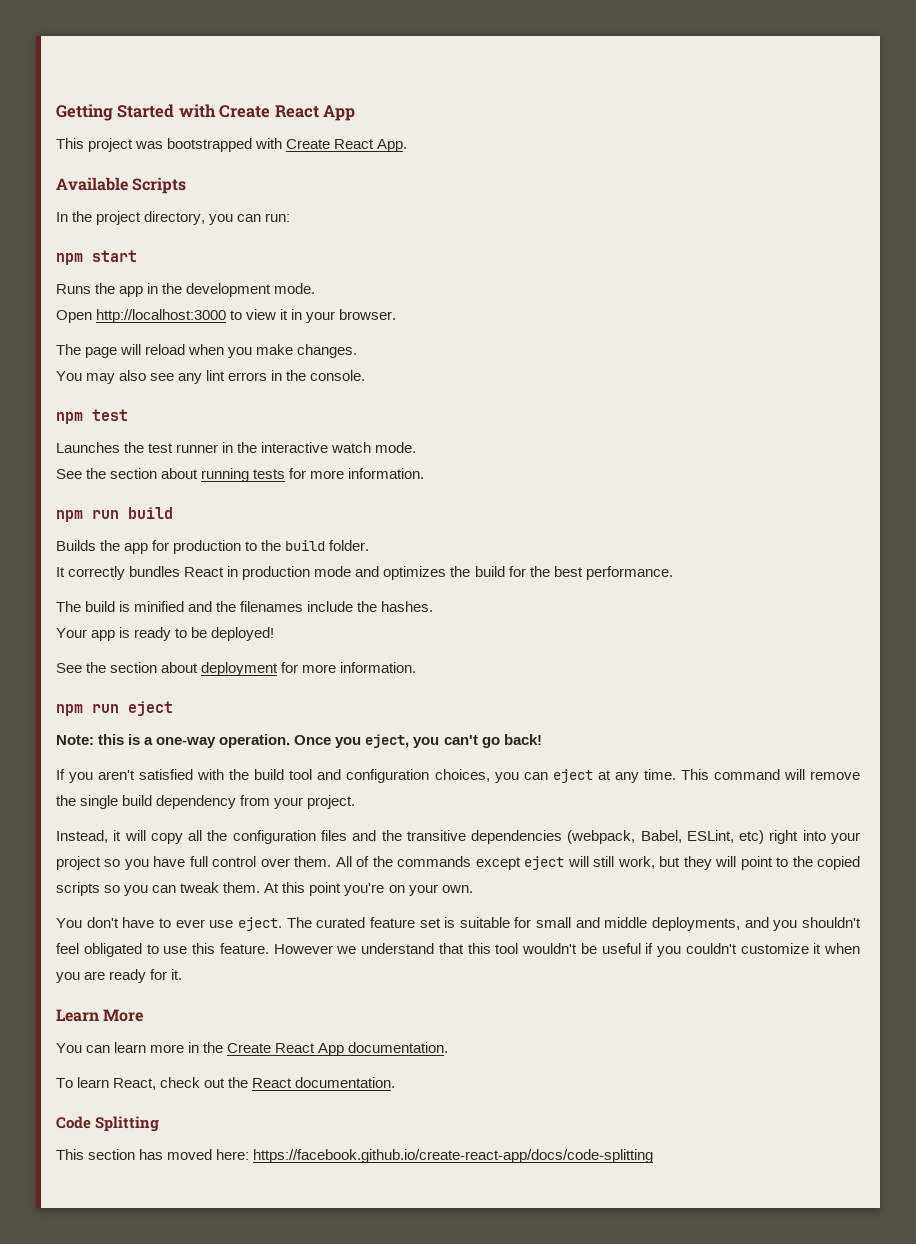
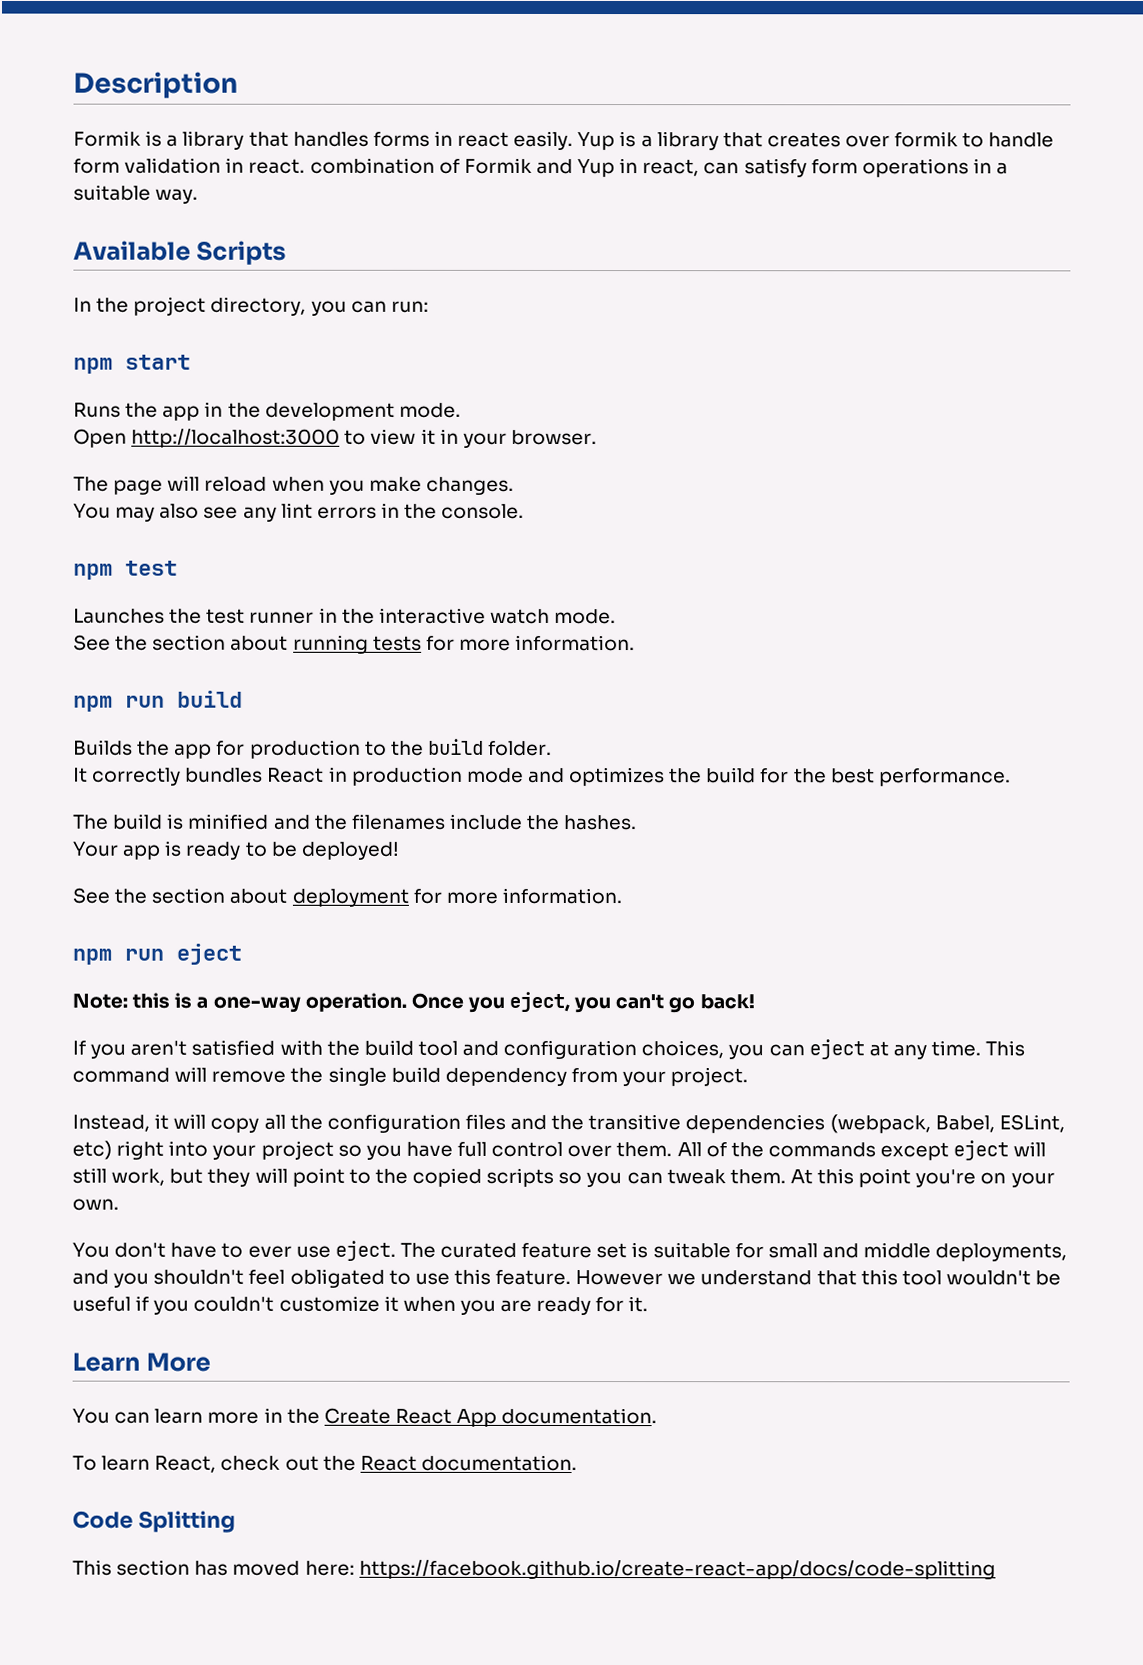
[56,104,356,121] [56,138,408,152] Getting Started with Create React App // This project was bootstrapped with Create React App. -> [73,71,238,99] [73,130,1055,151] [73,157,1009,178] [73,184,199,204] Description // Formik is a library that handles forms in react easily. Yup is a library that creates over formik to handle form validation in react. combination of Formik and Yup in react, can satisfy form operations in a suitable way.

